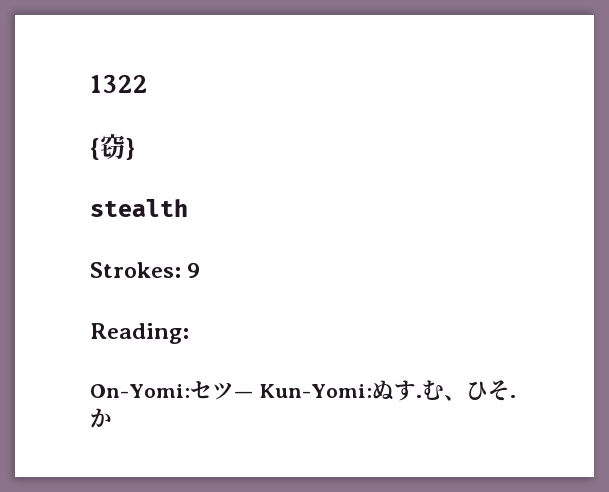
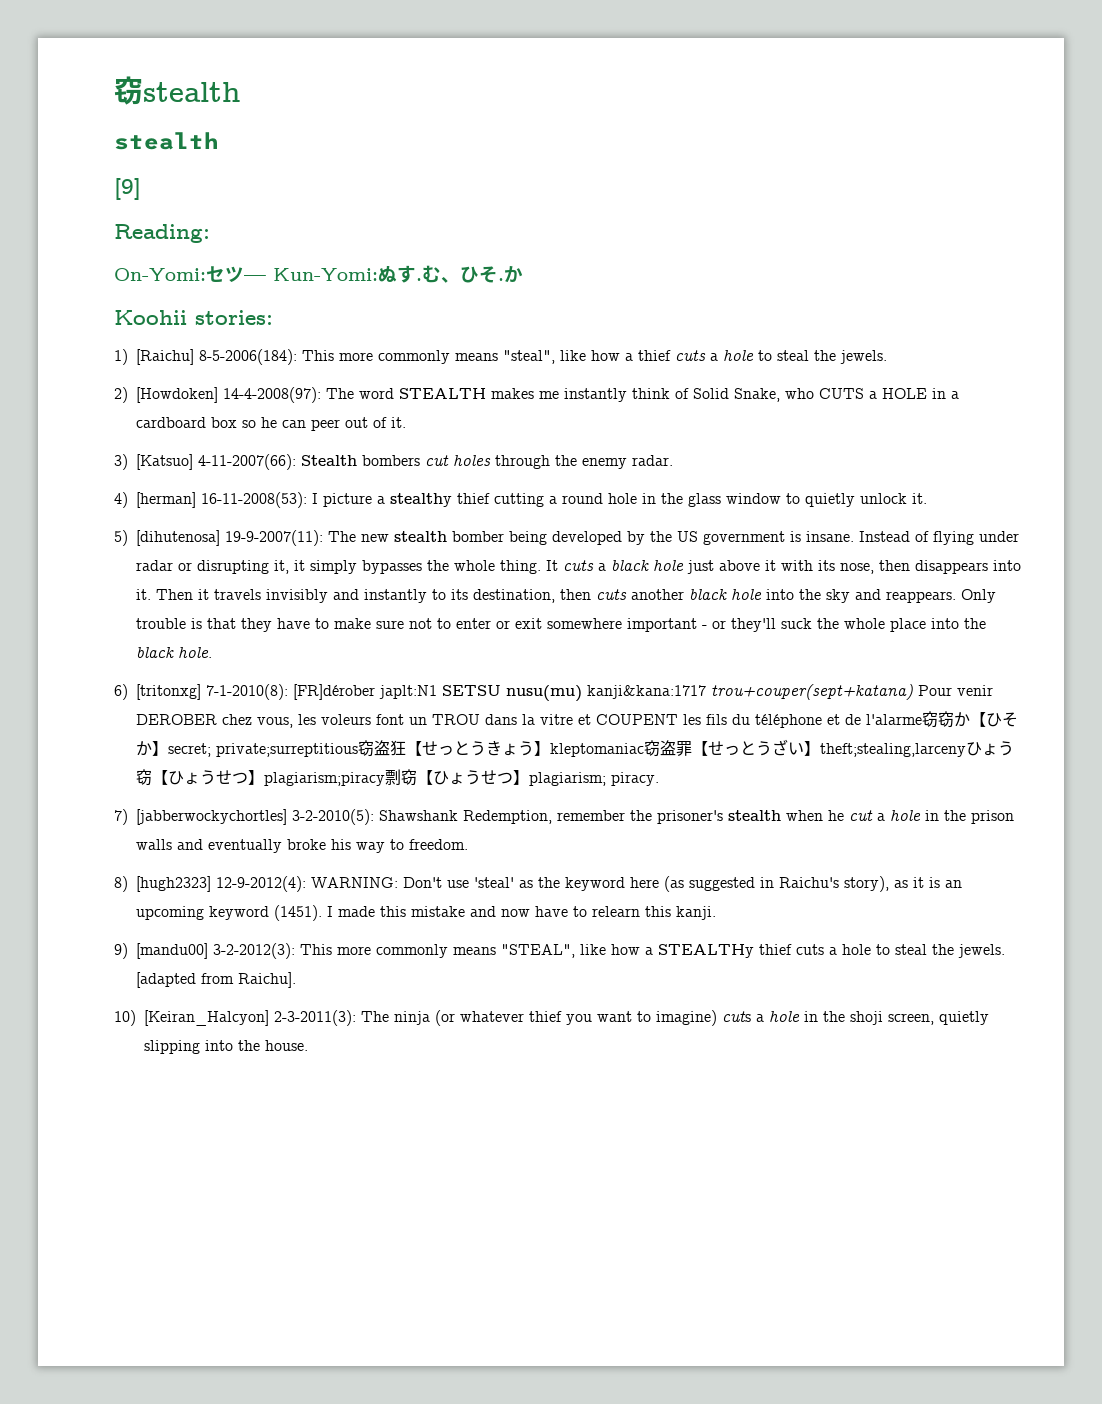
[90,74,147,93] [90,134,135,160] [90,199,188,217] [90,262,201,278] 1322 // {窃} // stealth // Strokes: 9 -> [114,76,241,105] [114,132,219,150] [114,178,141,200] 窃stealth // stealth // [9]
(112, 418) none -> [114,310,273,325] [114,349,887,365] [114,387,959,403] [136,417,406,431] [114,454,673,470] [114,492,927,508] [114,530,1019,546] [136,560,1021,574] [136,589,996,603] [136,618,986,632] [136,647,212,658] [114,684,993,702] [136,711,1018,728] [136,739,1014,757] [136,769,659,786] [114,809,1014,825] [136,839,468,853] [114,876,962,892] [136,905,716,921] [114,943,1005,959] [136,972,296,988] [114,1010,989,1026] [144,1040,308,1054] // Koohii stories: // 1) [Raichu] 8-5-2006(184): This more commonly means "steal", like how a thief cuts a hole to steal the jewels. // 2) [Howdoken] 14-4-2008(97): The word STEALTH makes me instantly think of Solid Snake, who CUTS a HOLE in a cardboard box so he can peer out of it. // 3) [Katsuo] 4-11-2007(66): Stealth bombers cut holes through the enemy radar. // 4) [herman] 16-11-2008(53): I picture a stealthy thief cutting a round hole in the glass window to quietly unlock it. // 5) [dihutenosa] 19-9-2007(11): The new stealth bomber being developed by the US government is insane. Instead of flying under radar or disrupting it, it simply bypasses the whole thing. It cuts a black hole just above it with its nose, then disappears into it. Then it travels invisibly and instantly to its destination, then cuts another black hole into the sky and reappears. Only trouble is that they have to make sure not to enter or exit somewhere important - or they'll suck the whole place into the black hole. // 6) [tritonxg] 7-1-2010(8): [FR]dérober japlt:N1 SETSU nusu(mu) kanji&kana:1717 trou+couper(sept+katana) Pour venir DEROBER chez vous, les voleurs font un TROU dans la vitre et COUPENT les fils du téléphone et de l'alarme窃窃か【ひそか】secret; private;surreptitious窃盗狂【せっとうきょう】kleptomaniac窃盗罪【せっとうざい】theft;stealing,larcenyひょう窃【ひょうせつ】plagiarism;piracy剽窃【ひょうせつ】plagiarism; piracy. // 7) [jabberwockychortles] 3-2-2010(5): Shawshank Redemption, remember the prisoner's stealth when he cut a hole in the prison walls and eventually broke his way to freedom. // 8) [hugh2323] 12-9-2012(4): WARNING: Don't use 'steal' as the keyword here (as suggested in Raichu's story), as it is an upcoming keyword (1451). I made this mistake and now have to relearn this kanji. // 9) [mandu00] 3-2-2012(3): This more commonly means "STEAL", like how a STEALTHy thief cuts a hole to steal the jewels. [adapted from Raichu]. // 10) [Keiran_Halcyon] 2-3-2011(3): The ninja (or whatever thief you want to imagine) cuts a hole in the shoji screen, quietly slipping into the house.

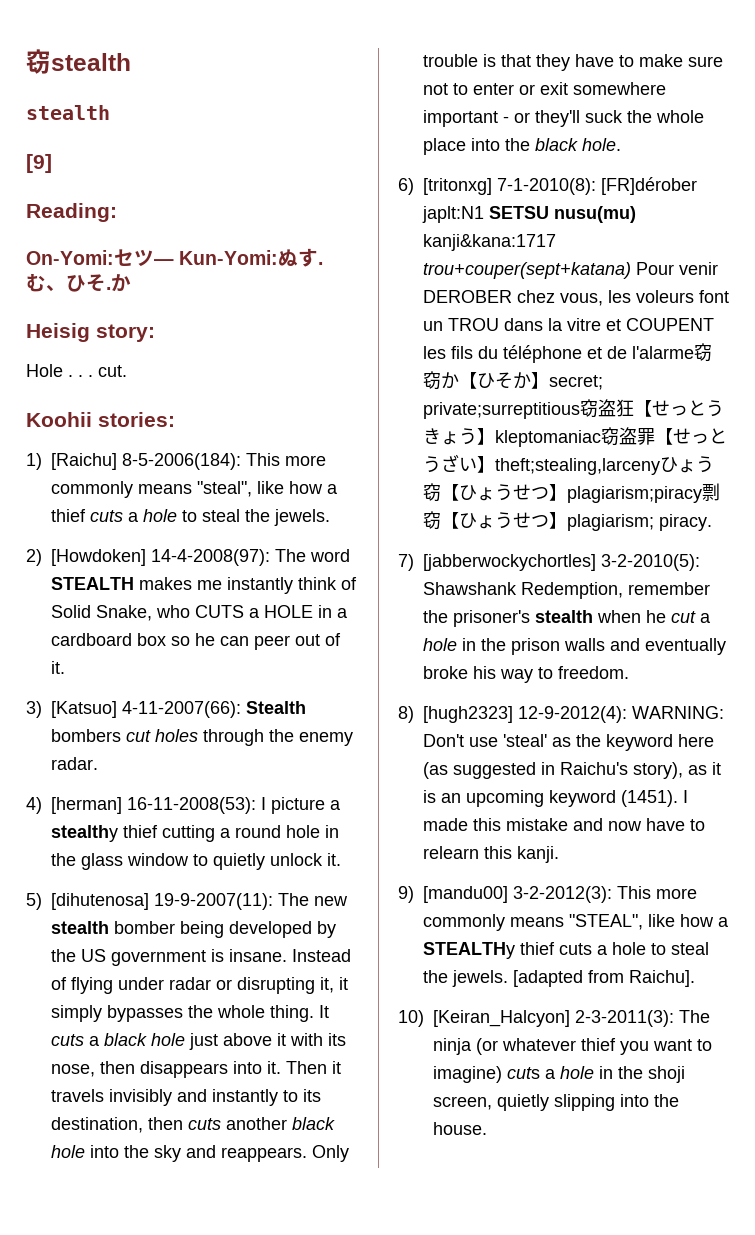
(523, 274) none -> [26,323,155,342] [26,364,127,377] // Heisig story: // Hole . . . cut.

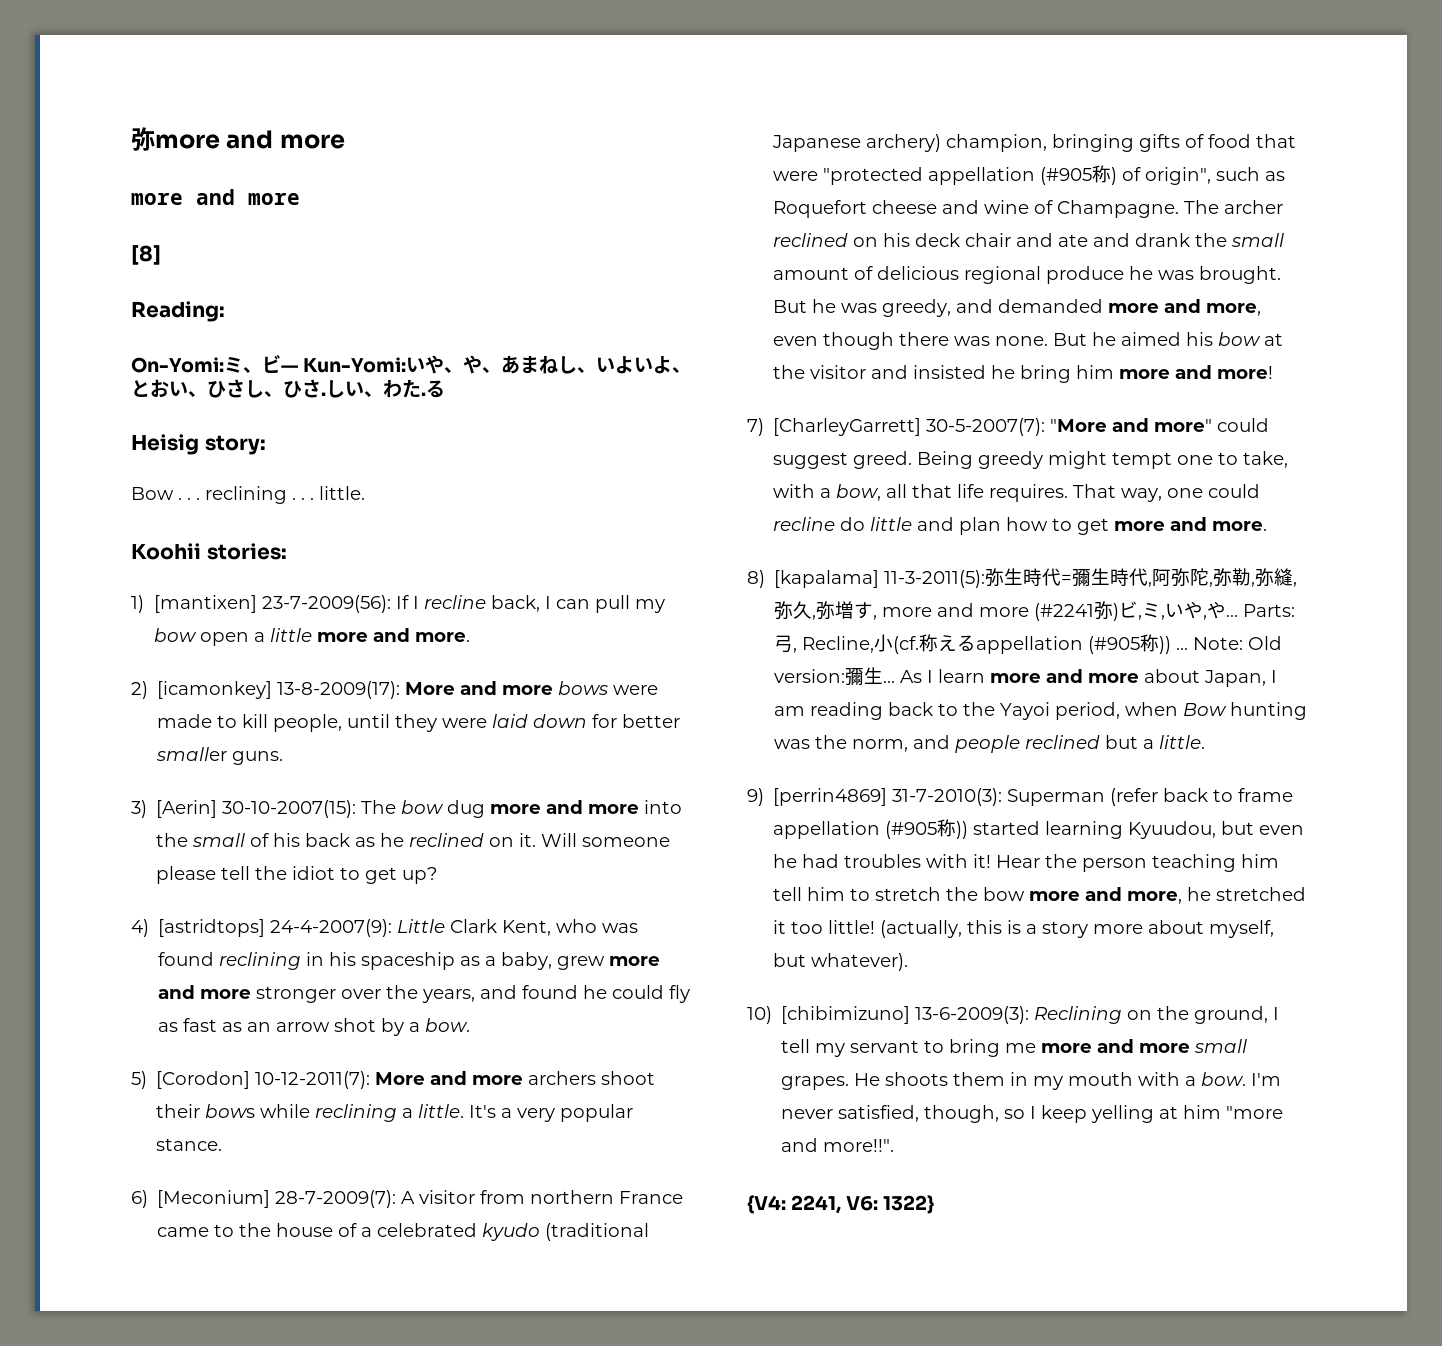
[26,49,131,74] [26,105,110,120] [26,154,52,173] 窃stealth // stealth // [9] -> [131,127,345,151] [131,189,300,205] [131,245,161,265] 弥more and more // more and more // [8]
[114,249,154,266] セツ -> [224,355,281,373] ミ、ビ
[278,248,324,267] [26,274,131,292] ぬす.む、ひそ.か -> [406,355,692,374] [131,379,445,398] いや、や、あまねし、いよいよ、とおい、ひさし、ひさ.しい、わた.る
[26,364,127,377] [26,412,175,427] [26,453,326,470] [51,481,338,498] [51,509,330,526] [26,549,350,566] [51,577,357,594] [51,605,348,621] [51,633,341,650] [51,661,65,674] [26,701,306,718] [51,729,353,746] [51,757,98,770] [26,797,341,814] [51,825,339,842] [51,853,341,870] [26,893,348,910] [51,921,336,938] [51,949,351,966] [51,977,348,994] [51,1005,329,1022] [51,1033,346,1050] [51,1061,341,1078] [51,1089,321,1106] [51,1117,335,1133] [51,1145,349,1162] [423,54,723,71] [423,82,666,95] [423,110,704,127] [423,138,621,155] [398,177,697,195] [422,206,636,223] [423,234,556,251] [423,262,718,279] [423,290,729,306] [423,318,714,331] [423,343,712,363] [423,371,603,390] [423,399,724,419] [423,427,727,447] [423,454,714,475] [423,483,720,503] [423,511,712,531] [398,554,700,571] [423,582,710,599] [423,610,711,627] [423,638,726,655] [423,666,629,683] [398,706,724,723] [423,734,714,751] [423,762,721,779] [423,790,688,807] [423,818,705,831] [423,846,559,863] [398,886,697,903] [423,914,729,931] [423,942,709,959] [423,970,695,987] [398,1010,710,1027] [433,1038,712,1055] [433,1066,685,1083] [433,1094,679,1111] [433,1122,487,1135] Hole . . . cut. // Koohii stories: // 1) [Raichu] 8-5-2006(184): This more commonly means "steal", like how a thief cuts a hole to steal the jewels. // 2) [Howdoken] 14-4-2008(97): The word STEALTH makes me instantly think of Solid Snake, who CUTS a HOLE in a cardboard box so he can peer out of it. // 3) [Katsuo] 4-11-2007(66): Stealth bombers cut holes through the enemy radar. // 4) [herman] 16-11-2008(53): I picture a stealthy thief cutting a round hole in the glass window to quietly unlock it. // 5) [dihutenosa] 19-9-2007(11): The new stealth bomber being developed by the US government is insane. Instead of flying under radar or disrupting it, it simply bypasses the whole thing. It cuts a black hole just above it with its nose, then disappears into it. Then it travels invisibly and instantly to its destination, then cuts another black hole into the sky and reappears. Only trouble is that they have to make sure not to enter or exit somewhere important - or they'll suck the whole place into the black hole. // 6) [tritonxg] 7-1-2010(8): [FR]dérober japlt:N1 SETSU nusu(mu) kanji&kana:1717 trou+couper(sept+katana) Pour venir DEROBER chez vous, les voleurs font un TROU dans la vitre et COUPENT les fils du téléphone et de l'alarme窃窃か【ひそか】secret; private;surreptitious窃盗狂【せっとうきょう】kleptomaniac窃盗罪【せっとうざい】theft;stealing,larcenyひょう窃【ひょうせつ】plagiarism;piracy剽窃【ひょうせつ】plagiarism; piracy. // 7) [jabberwockychortles] 3-2-2010(5): Shawshank Redemption, remember the prisoner's stealth when he cut a hole in the prison walls and eventually broke his way to freedom. // 8) [hugh2323] 12-9-2012(4): WARNING: Don't use 'steal' as the keyword here (as suggested in Raichu's story), as it is an upcoming keyword (1451). I made this mistake and now have to relearn this kanji. // 9) [mandu00] 3-2-2012(3): This more commonly means "STEAL", like how a STEALTHy thief cuts a hole to steal the jewels. [adapted from Raichu]. // 10) [Keiran_Halcyon] 2-3-2011(3): The ninja (or whatever thief you want to imagine) cuts a hole in the shoji screen, quietly slipping into the house. -> [131,486,365,504] [131,543,287,560] [131,595,665,613] [153,628,470,646] [131,681,659,699] [157,714,681,732] [156,747,284,765] [131,800,683,818] [156,833,671,847] [156,866,438,884] [131,919,639,937] [158,952,661,970] [158,985,691,1003] [158,1018,471,1036] [131,1071,656,1089] [156,1104,634,1122] [156,1138,223,1151] [131,1190,684,1208] [157,1223,650,1241] [772,134,1297,152] [773,165,1286,185] [773,200,1284,218] [773,233,1285,247] [773,266,1282,284] [773,299,1262,317] [773,332,1284,350] [773,365,1274,383] [747,418,1270,436] [773,451,1289,469] [773,484,1261,502] [773,517,1268,535] [747,568,1298,588] [774,601,1296,621] [774,634,1283,654] [774,667,1278,687] [774,702,1308,720] [774,735,1206,753] [747,788,1294,806] [773,819,1305,839] [773,854,1280,872] [773,887,1307,904] [773,920,1275,938] [773,953,909,971] [747,1006,1280,1024] [781,1039,1248,1057] [781,1072,1282,1090] [781,1105,1284,1123] [781,1138,895,1152] [747,1195,935,1214] Bow . . . reclining . . . little. // Koohii stories: // 1) [mantixen] 23-7-2009(56): If I recline back, I can pull my bow open a little more and more. // 2) [icamonkey] 13-8-2009(17): More and more bows were made to kill people, until they were laid down for better smaller guns. // 3) [Aerin] 30-10-2007(15): The bow dug more and more into the small of his back as he reclined on it. Will someone please tell the idiot to get up? // 4) [astridtops] 24-4-2007(9): Little Clark Kent, who was found reclining in his spaceship as a baby, grew more and more stronger over the years, and found he could fly as fast as an arrow shot by a bow. // 5) [Corodon] 10-12-2011(7): More and more archers shoot their bows while reclining a little. It's a very popular stance. // 6) [Meconium] 28-7-2009(7): A visitor from northern France came to the house of a celebrated kyudo (traditional Japanese archery) champion, bringing gifts of food that were "protected appellation (#905称) of origin", such as Roquefort cheese and wine of Champagne. The archer reclined on his deck chair and ate and drank the small amount of delicious regional produce he was brought. But he was greedy, and demanded more and more, even though there was none. But he aimed his bow at the visitor and insisted he bring him more and more! // 7) [CharleyGarrett] 30-5-2007(7): "More and more" could suggest greed. Being greedy might tempt one to take, with a bow, all that life requires. That way, one could recline do little and plan how to get more and more. // 8) [kapalama] 11-3-2011(5):弥生時代=彌生時代,阿弥陀,弥勒,弥縫,弥久,弥増す, more and more (#2241弥)ビ,ミ,いや,や... Parts:弓, Recline,小(cf.称えるappellation (#905称)) ... Note: Old version:彌生... As I learn more and more about Japan, I am reading back to the Yayoi period, when Bow hunting was the norm, and people reclined but a little. // 9) [perrin4869] 31-7-2010(3): Superman (refer back to frame appellation (#905称)) started learning Kyuudou, but even he had troubles with it! Hear the person teaching him tell him to stretch the bow more and more, he stretched it too little! (actually, this is a story more about myself, but whatever). // 10) [chibimizuno] 13-6-2009(3): Reclining on the ground, I tell my servant to bring me more and more small grapes. He shoots them in my mouth with a bow. I'm never satisfied, though, so I keep yelling at him "more and more!!". // {V4: 2241, V6: 1322}

